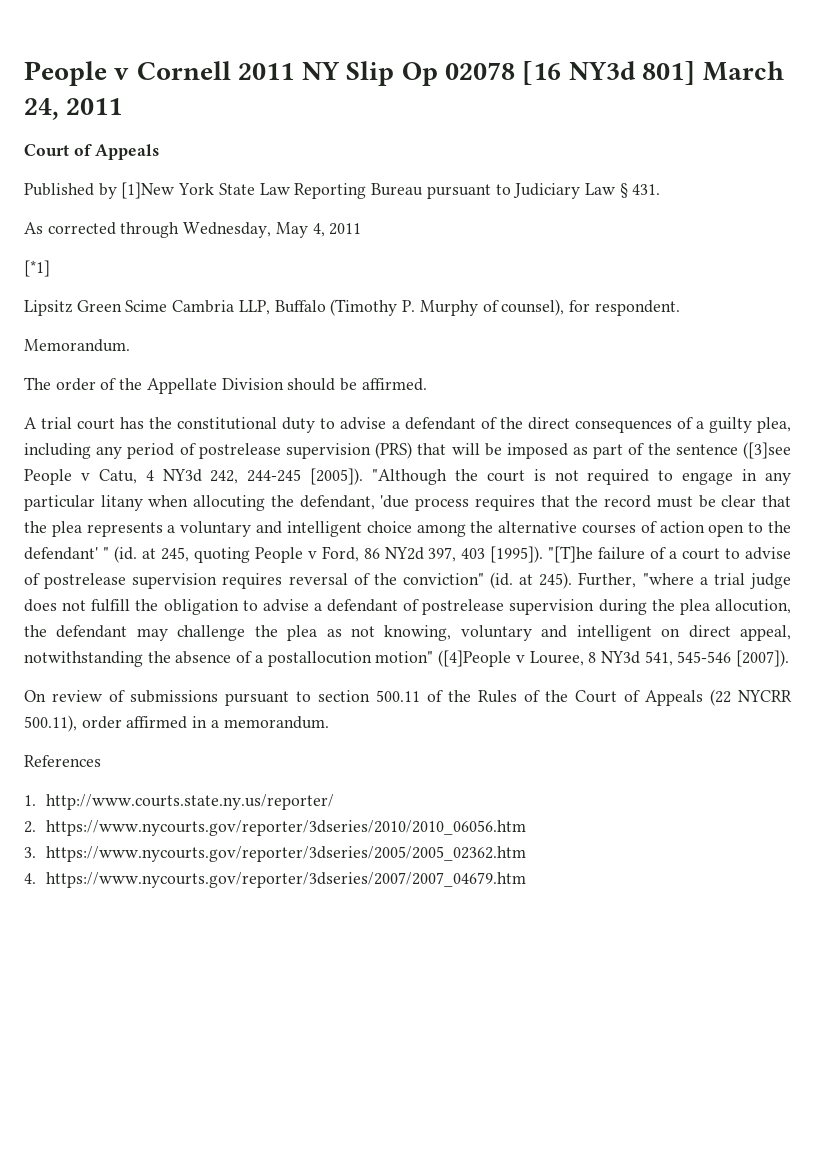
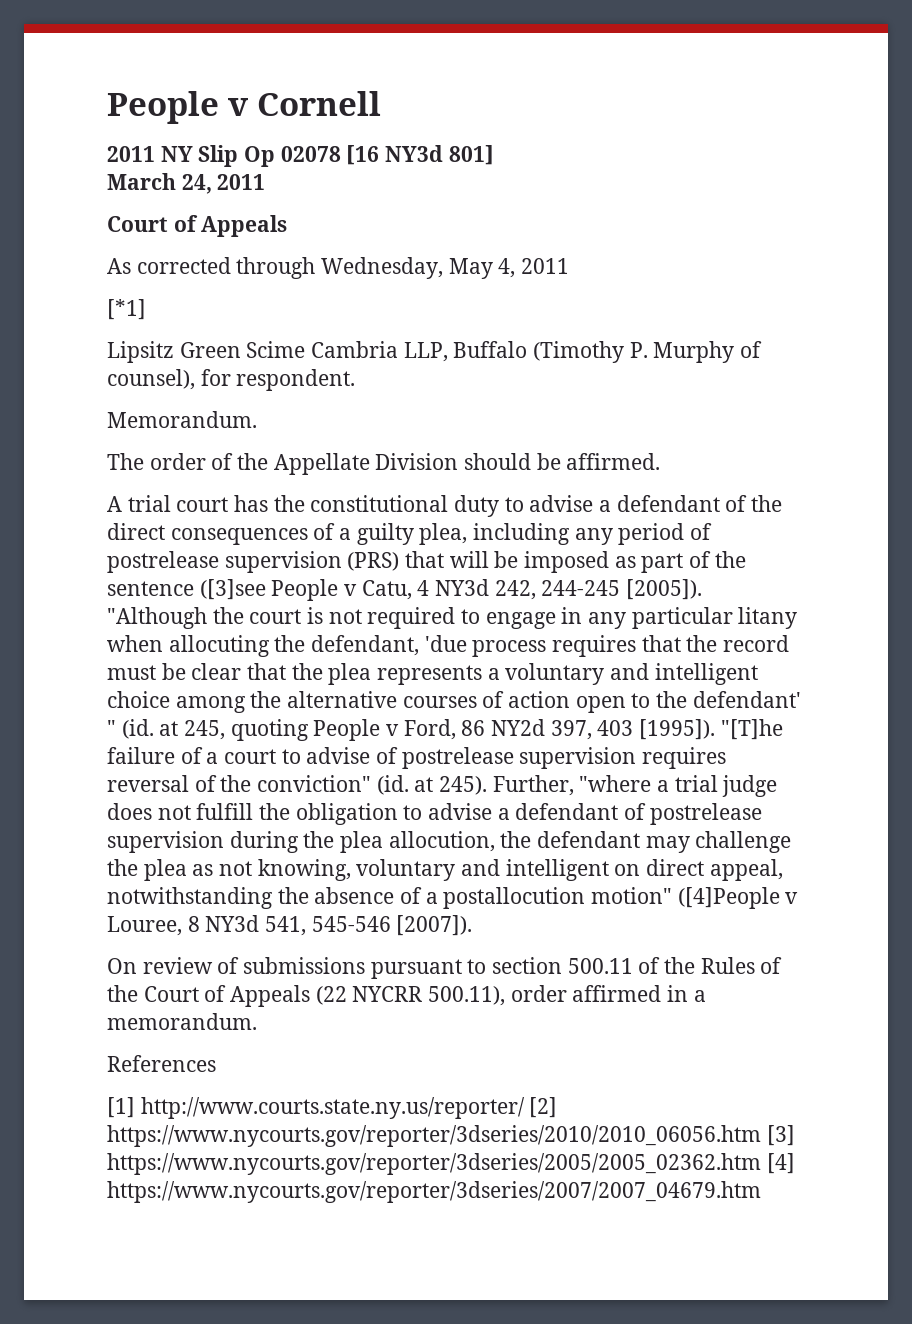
(231, 70) none -> (381, 103) //
(696, 73) none -> (494, 155) //
[24,182,661,199] // Published by [1]New York State Law Reporting Bureau pursuant to Judiciary Law § 431. -> (288, 226) none
[24,795,36,806] 1. -> [107,1097,135,1118] [1]
[24,821,36,833] // 2. -> [529,1097,558,1118] [2]
[24,847,36,858] // 3. -> [766,1125,795,1146] [3]
[24,873,36,884] // 4. -> [766,1153,795,1174] [4]

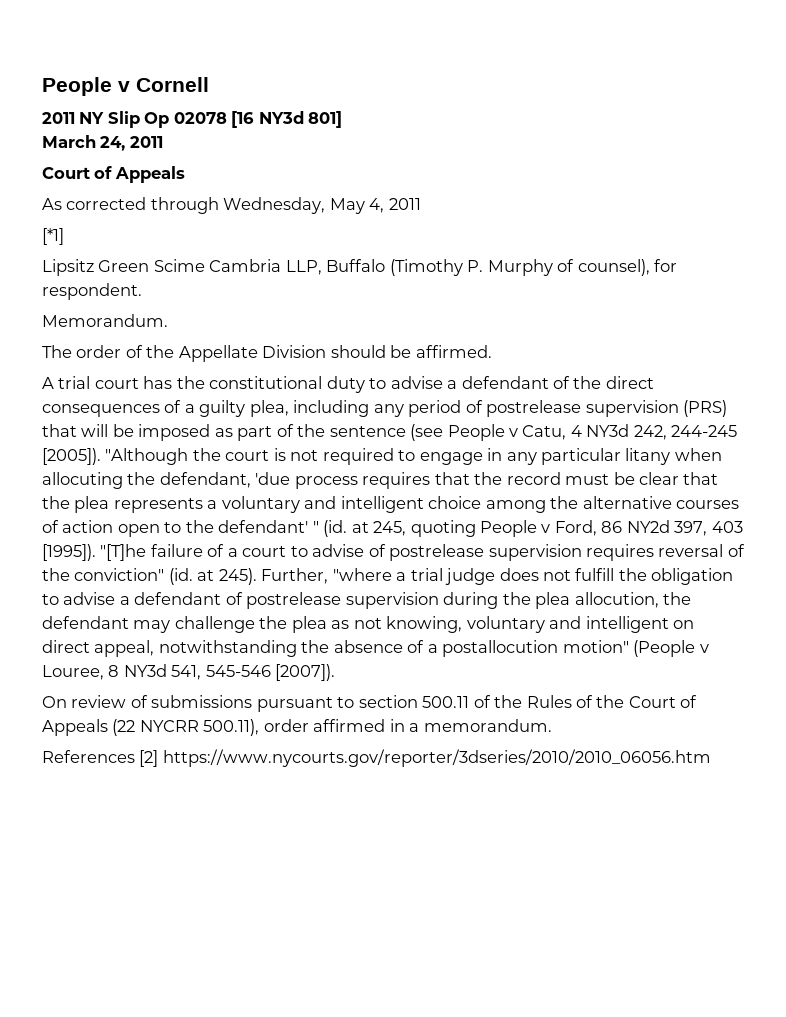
[199,579,266,600] ([3]see -> [410,424,444,441] (see
[677,887,780,909] ([4]People -> [633,640,696,657] (People
[107,1097,558,1119] [107,1125,795,1147] [107,1153,795,1175] [107,1181,761,1203] // [1] http://www.courts.state.ny.us/reporter/ [2] https://www.nycourts.gov/reporter/3dseries/2010/2010_06056.htm [3] https://www.nycourts.gov/reporter/3dseries/2005/2005_02362.htm [4] https://www.nycourts.gov/reporter/3dseries/2007/2007_04679.htm -> [139,749,711,767] [2] https://www.nycourts.gov/reporter/3dseries/2010/2010_06056.htm

